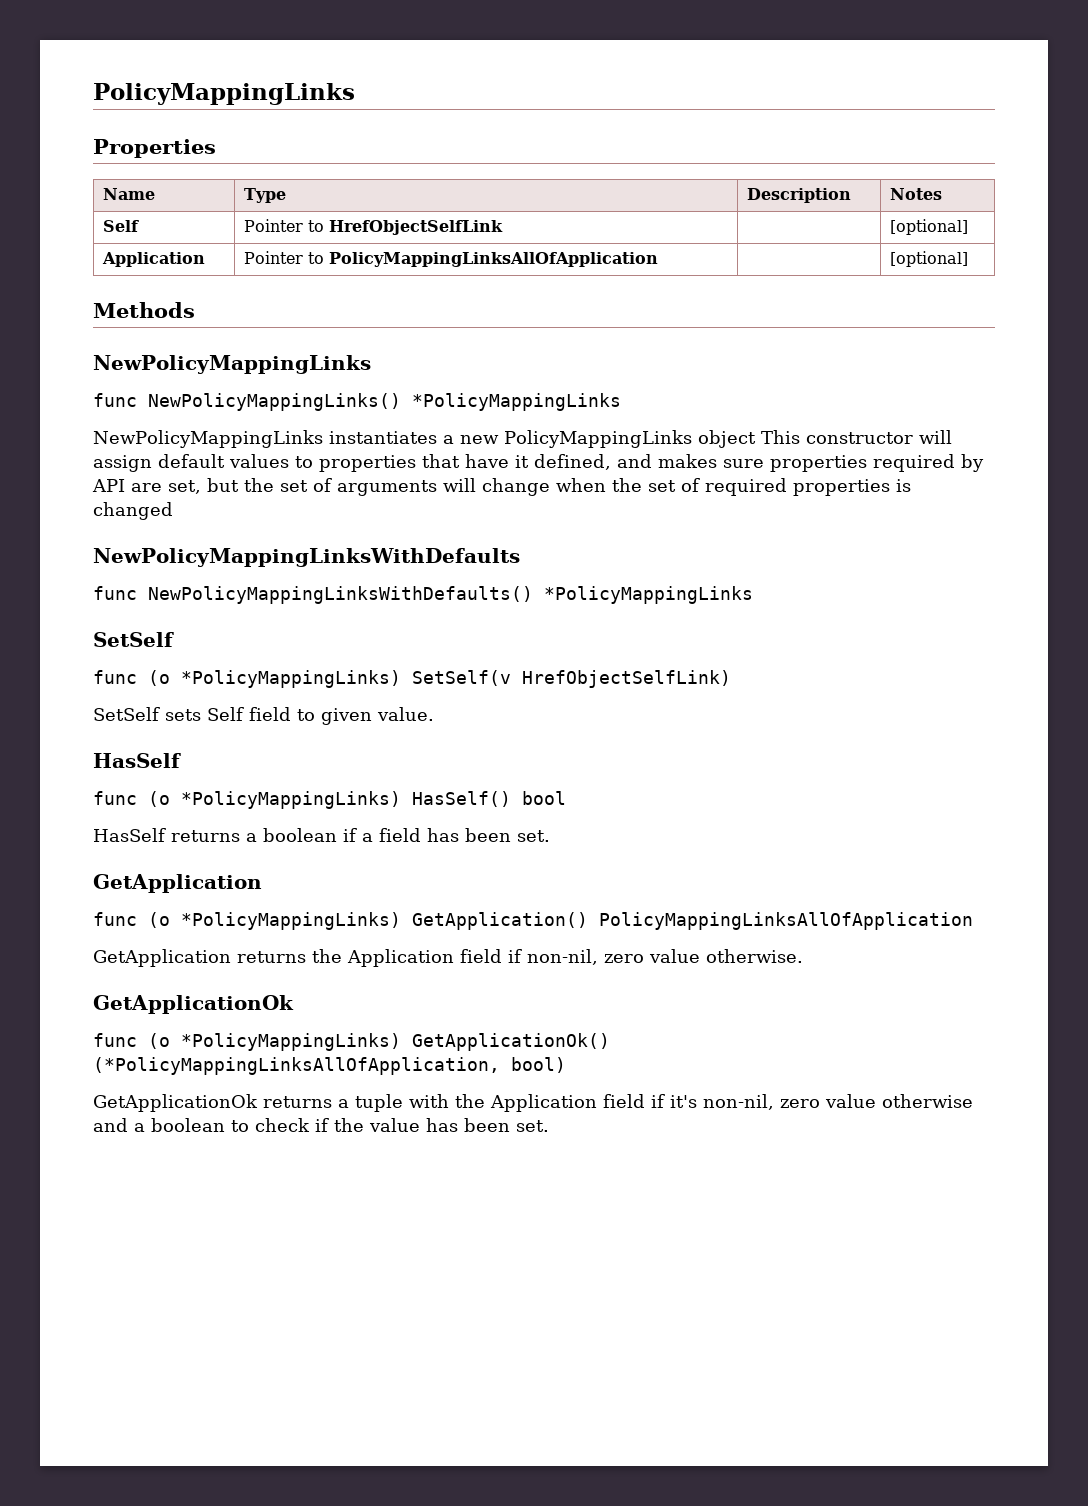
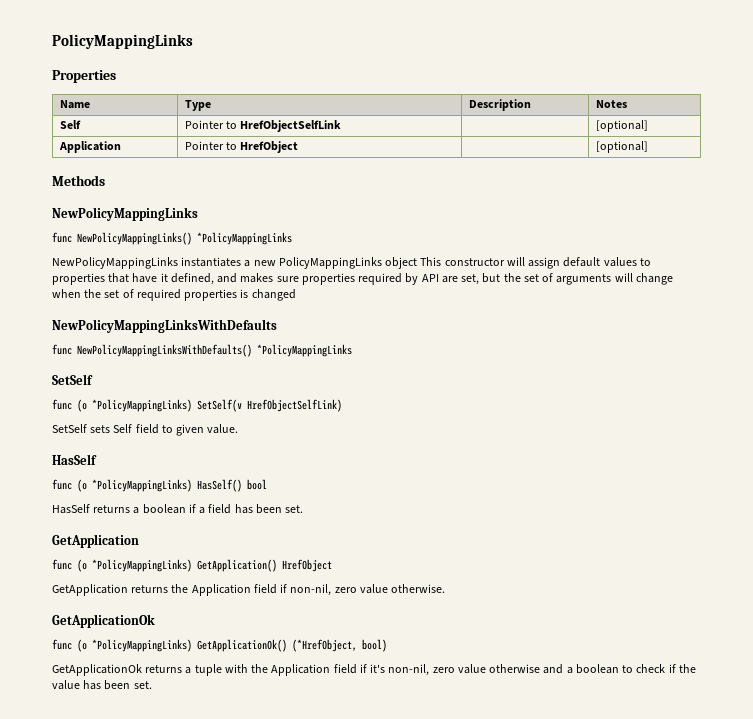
[328,252,658,267] PolicyMappingLinksAllOfApplication -> [240,141,299,153] HrefObject
[599,912,973,930] PolicyMappingLinksAllOfApplication -> [282,559,332,572] HrefObject
[93,1057,500,1075] (*PolicyMappingLinksAllOfApplication, -> [292,639,357,652] (*HrefObject,

